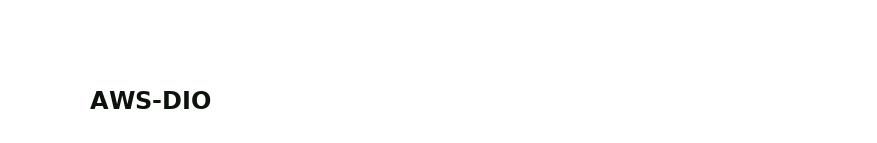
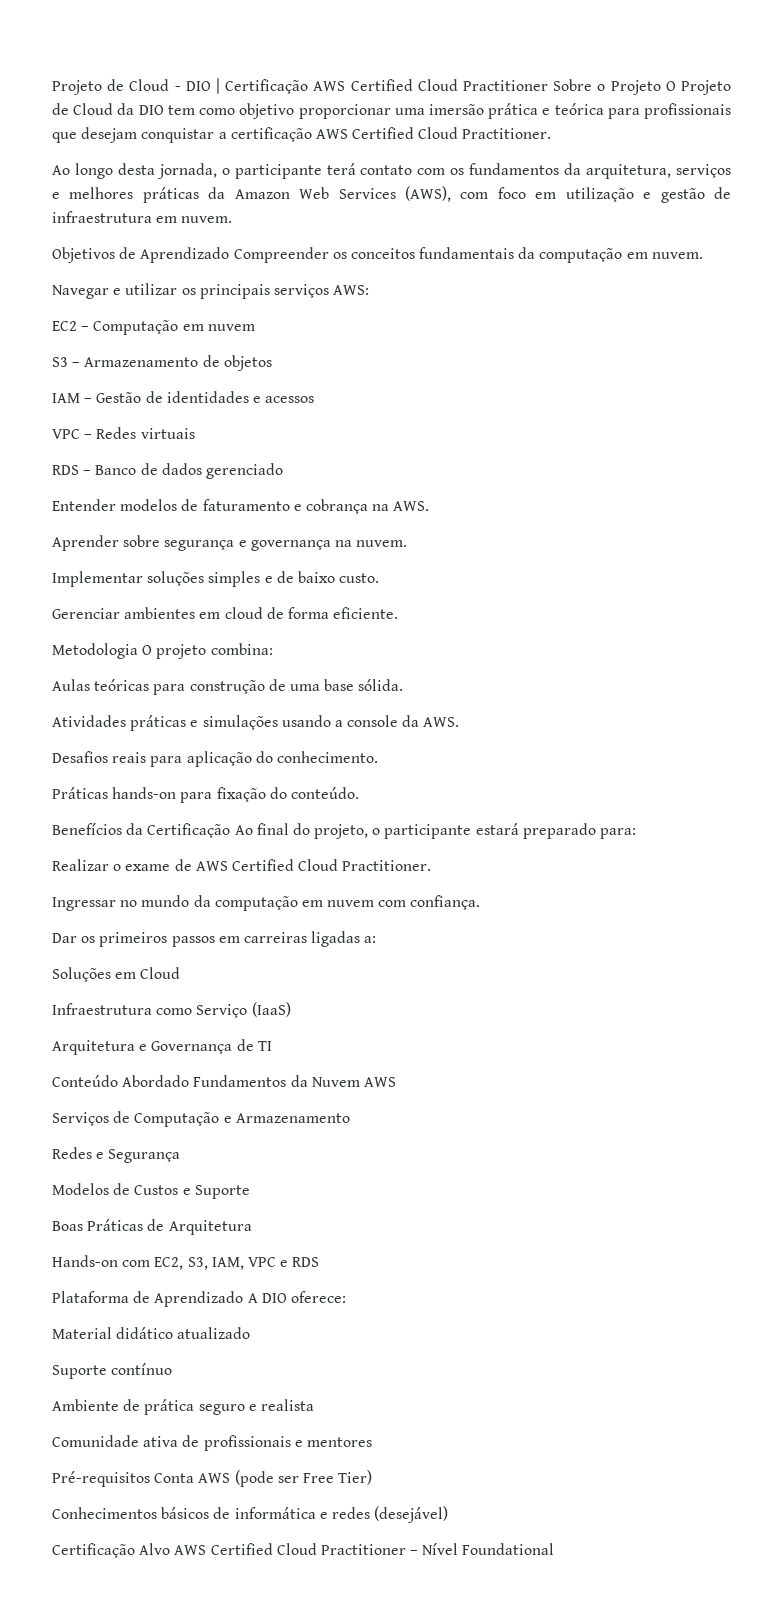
[90,91,211,109] AWS-DIO -> [52,78,732,95] [52,103,731,119] [52,127,552,143] [52,163,731,179] [52,186,732,203] [52,211,233,223] [52,247,703,263] [52,283,370,299] [52,320,255,335] [52,355,272,371] [52,391,315,403] [52,427,195,439] [52,463,283,479] [52,499,430,514] [52,535,408,551] [52,571,380,587] [52,607,399,619] [52,643,273,659] [52,679,404,695] [52,715,460,731] [52,751,378,767] [52,787,359,803] [52,823,637,839] [52,859,432,871] [52,895,481,911] [52,931,377,947] [52,967,181,982] [52,1002,291,1018] [52,1039,272,1055] [52,1075,396,1087] [52,1111,350,1127] [52,1147,181,1163] [52,1183,250,1199] [52,1219,252,1235] [52,1255,320,1270] [52,1291,346,1307] [52,1327,251,1339] [52,1363,173,1379] [52,1399,314,1415] [52,1435,372,1451] [52,1470,373,1487] [52,1506,449,1523] [52,1543,555,1558] Projeto de Cloud - DIO | Certificação AWS Certified Cloud Practitioner Sobre o Projeto O Projeto de Cloud da DIO tem como objetivo proporcionar uma imersão prática e teórica para profissionais que desejam conquistar a certificação AWS Certified Cloud Practitioner. // Ao longo desta jornada, o participante terá contato com os fundamentos da arquitetura, serviços e melhores práticas da Amazon Web Services (AWS), com foco em utilização e gestão de infraestrutura em nuvem. // Objetivos de Aprendizado Compreender os conceitos fundamentais da computação em nuvem. // Navegar e utilizar os principais serviços AWS: // EC2 – Computação em nuvem // S3 – Armazenamento de objetos // IAM – Gestão de identidades e acessos // VPC – Redes virtuais // RDS – Banco de dados gerenciado // Entender modelos de faturamento e cobrança na AWS. // Aprender sobre segurança e governança na nuvem. // Implementar soluções simples e de baixo custo. // Gerenciar ambientes em cloud de forma eficiente. // Metodologia O projeto combina: // Aulas teóricas para construção de uma base sólida. // Atividades práticas e simulações usando a console da AWS. // Desafios reais para aplicação do conhecimento. // Práticas hands-on para fixação do conteúdo. // Benefícios da Certificação Ao final do projeto, o participante estará preparado para: // Realizar o exame de AWS Certified Cloud Practitioner. // Ingressar no mundo da computação em nuvem com confiança. // Dar os primeiros passos em carreiras ligadas a: // Soluções em Cloud // Infraestrutura como Serviço (IaaS) // Arquitetura e Governança de TI // Conteúdo Abordado Fundamentos da Nuvem AWS // Serviços de Computação e Armazenamento // Redes e Segurança // Modelos de Custos e Suporte // Boas Práticas de Arquitetura // Hands-on com EC2, S3, IAM, VPC e RDS // Plataforma de Aprendizado A DIO oferece: // Material didático atualizado // Suporte contínuo // Ambiente de prática seguro e realista // Comunidade ativa de profissionais e mentores // Pré-requisitos Conta AWS (pode ser Free Tier) // Conhecimentos básicos de informática e redes (desejável) // Certificação Alvo AWS Certified Cloud Practitioner – Nível Foundational

